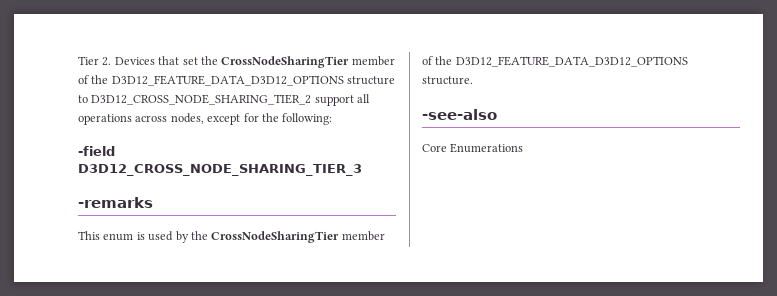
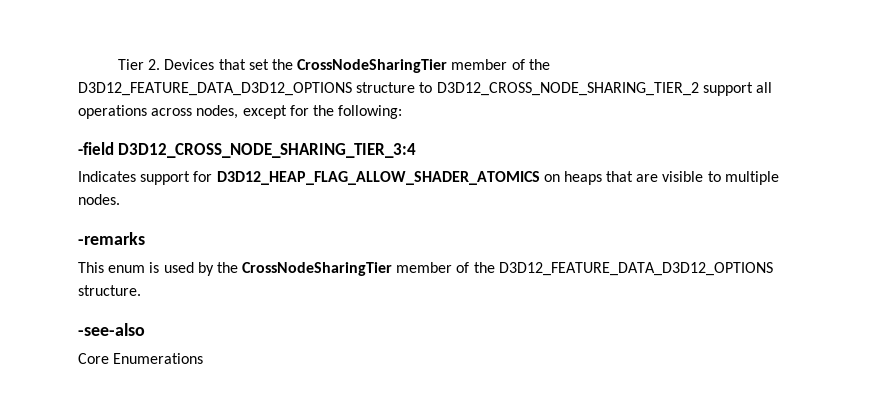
[78,164,362,176] D3D12_CROSS_NODE_SHARING_TIER_3 -> [118,143,417,158] [78,171,779,185] [78,194,120,205] D3D12_CROSS_NODE_SHARING_TIER_3:4 // Indicates support for D3D12_HEAP_FLAG_ALLOW_SHADER_ATOMICS on heaps that are visible to multiple nodes.

